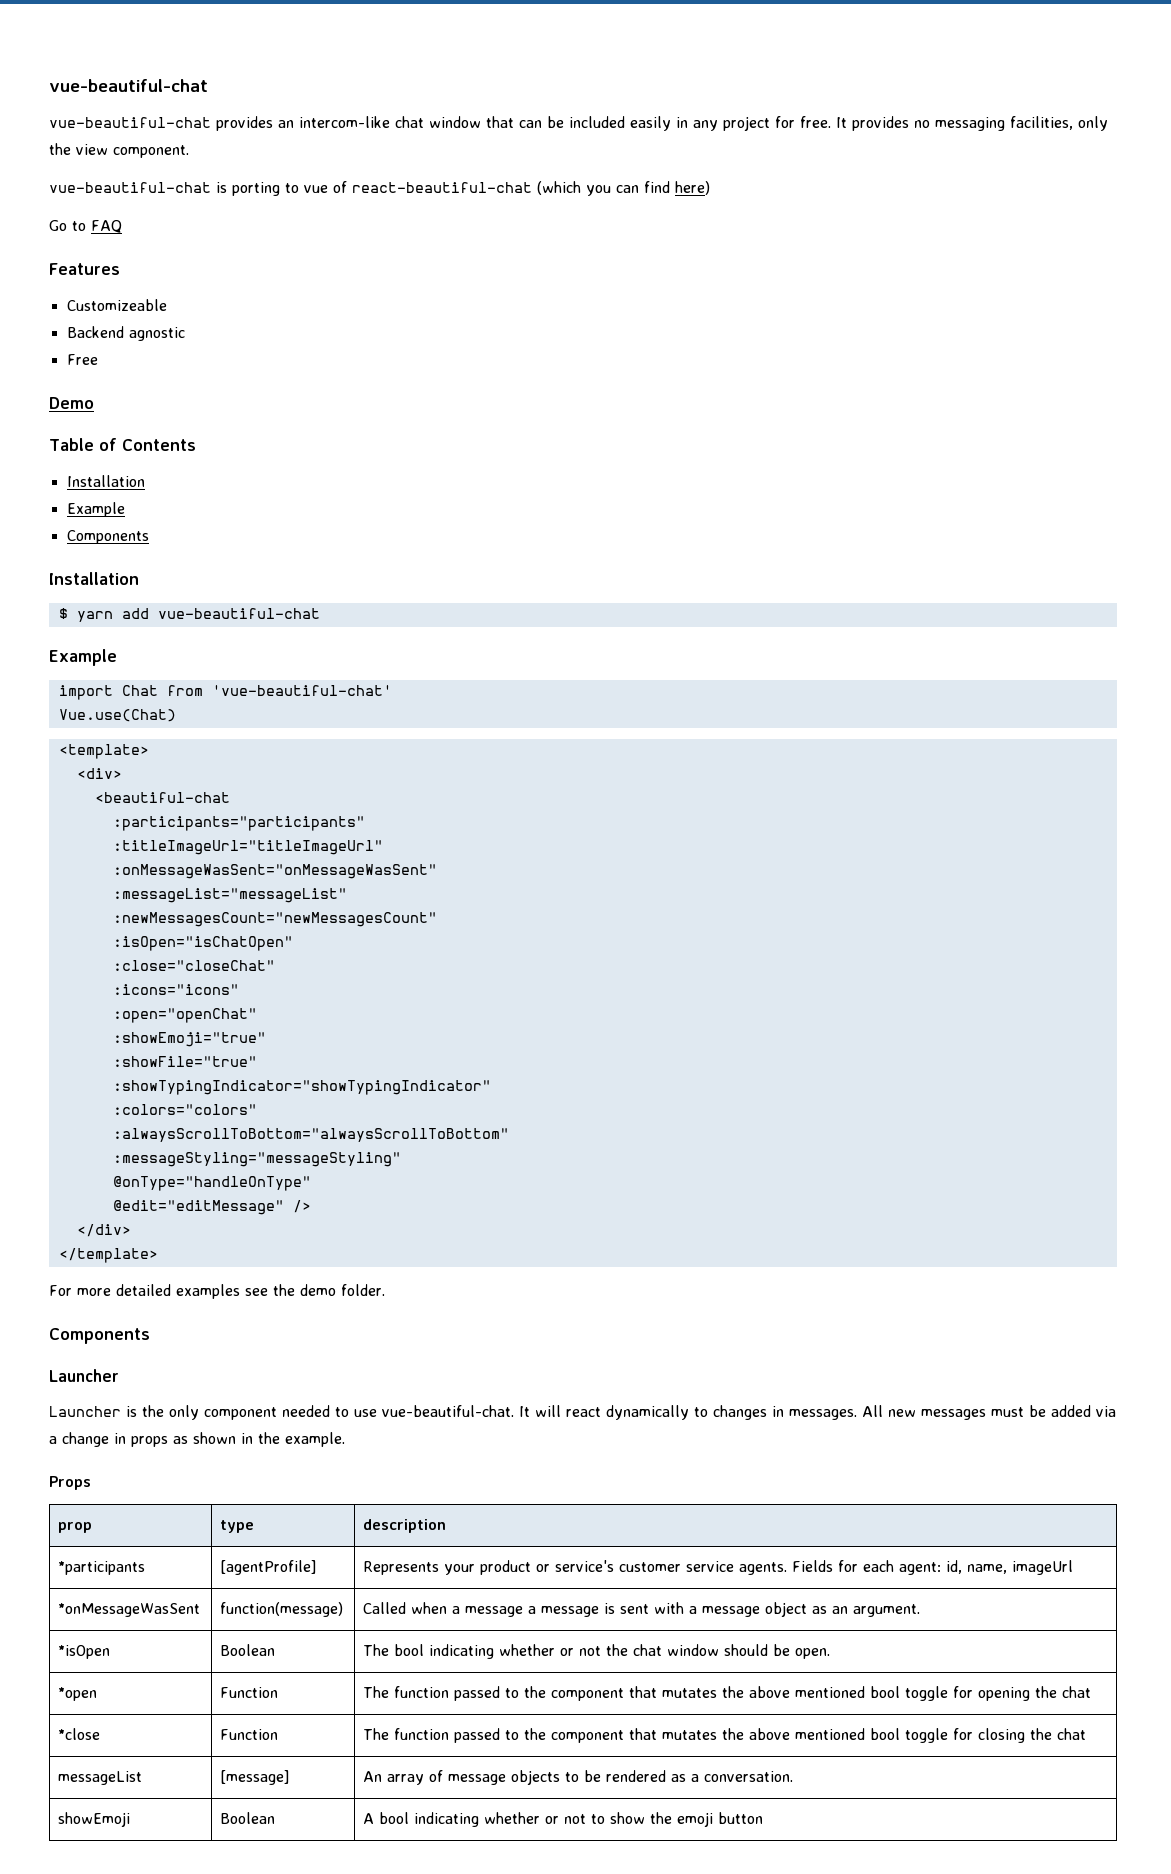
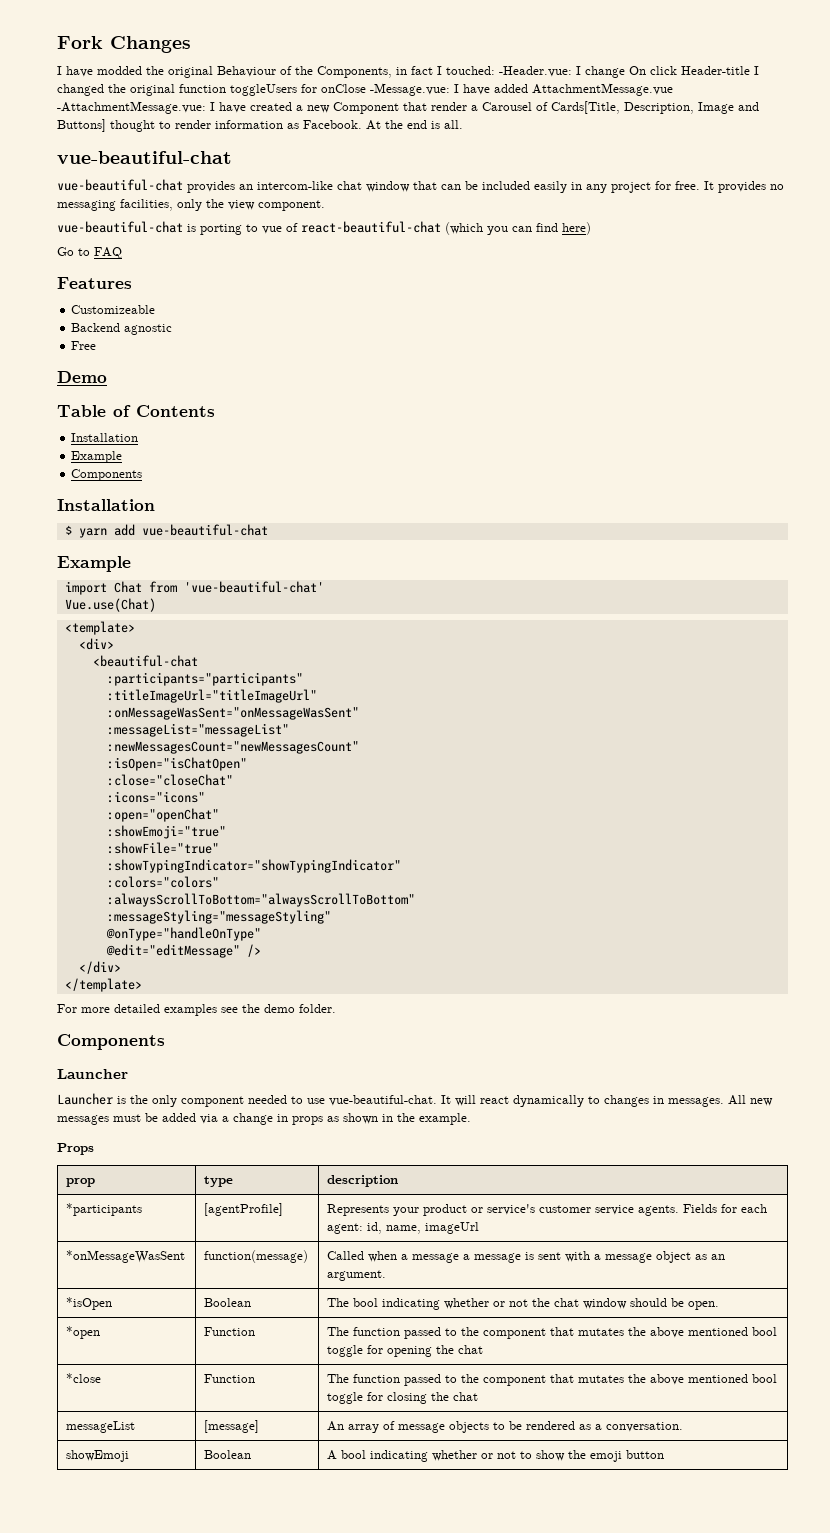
(49, 85) none -> [57,36,191,53] [57,66,759,78] [57,83,673,96] [57,101,759,114] [57,119,463,132] Fork Changes // I have modded the original Behaviour of the Components, in fact I touched: -Header.vue: I change On click Header-title I changed the original function toggleUsers for onClose -Message.vue: I have added AttachmentMessage.vue -AttachmentMessage.vue: I have created a new Component that render a Carousel of Cards[Title, Description, Image and Buttons] thought to render information as Facebook. At the end is all. //

